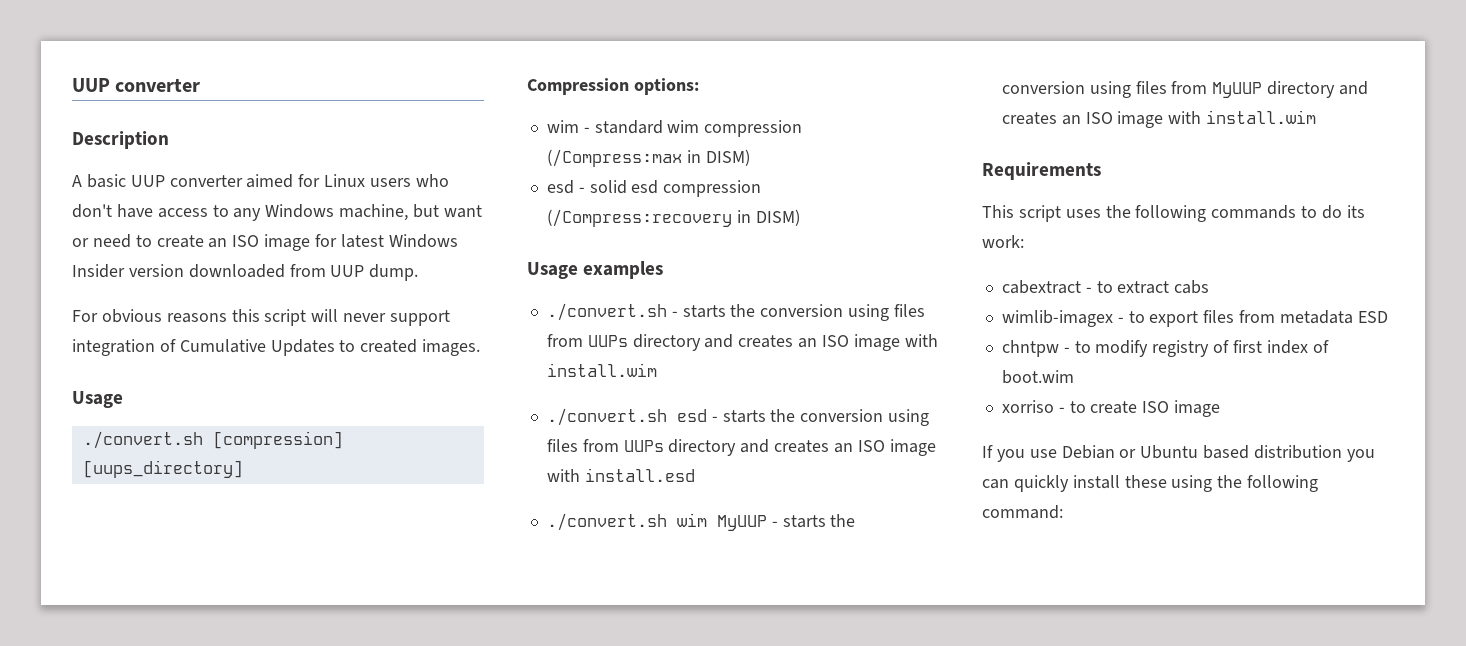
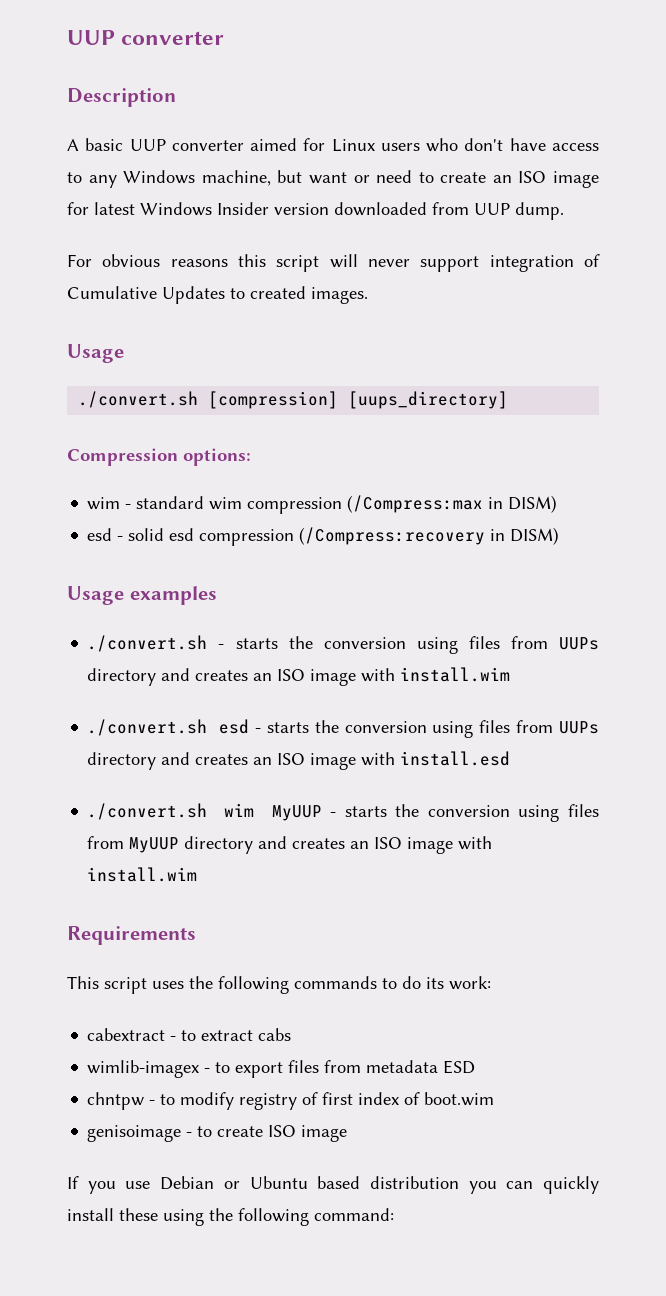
[1001,400,1054,413] xorriso -> [87,1125,182,1142] genisoimage

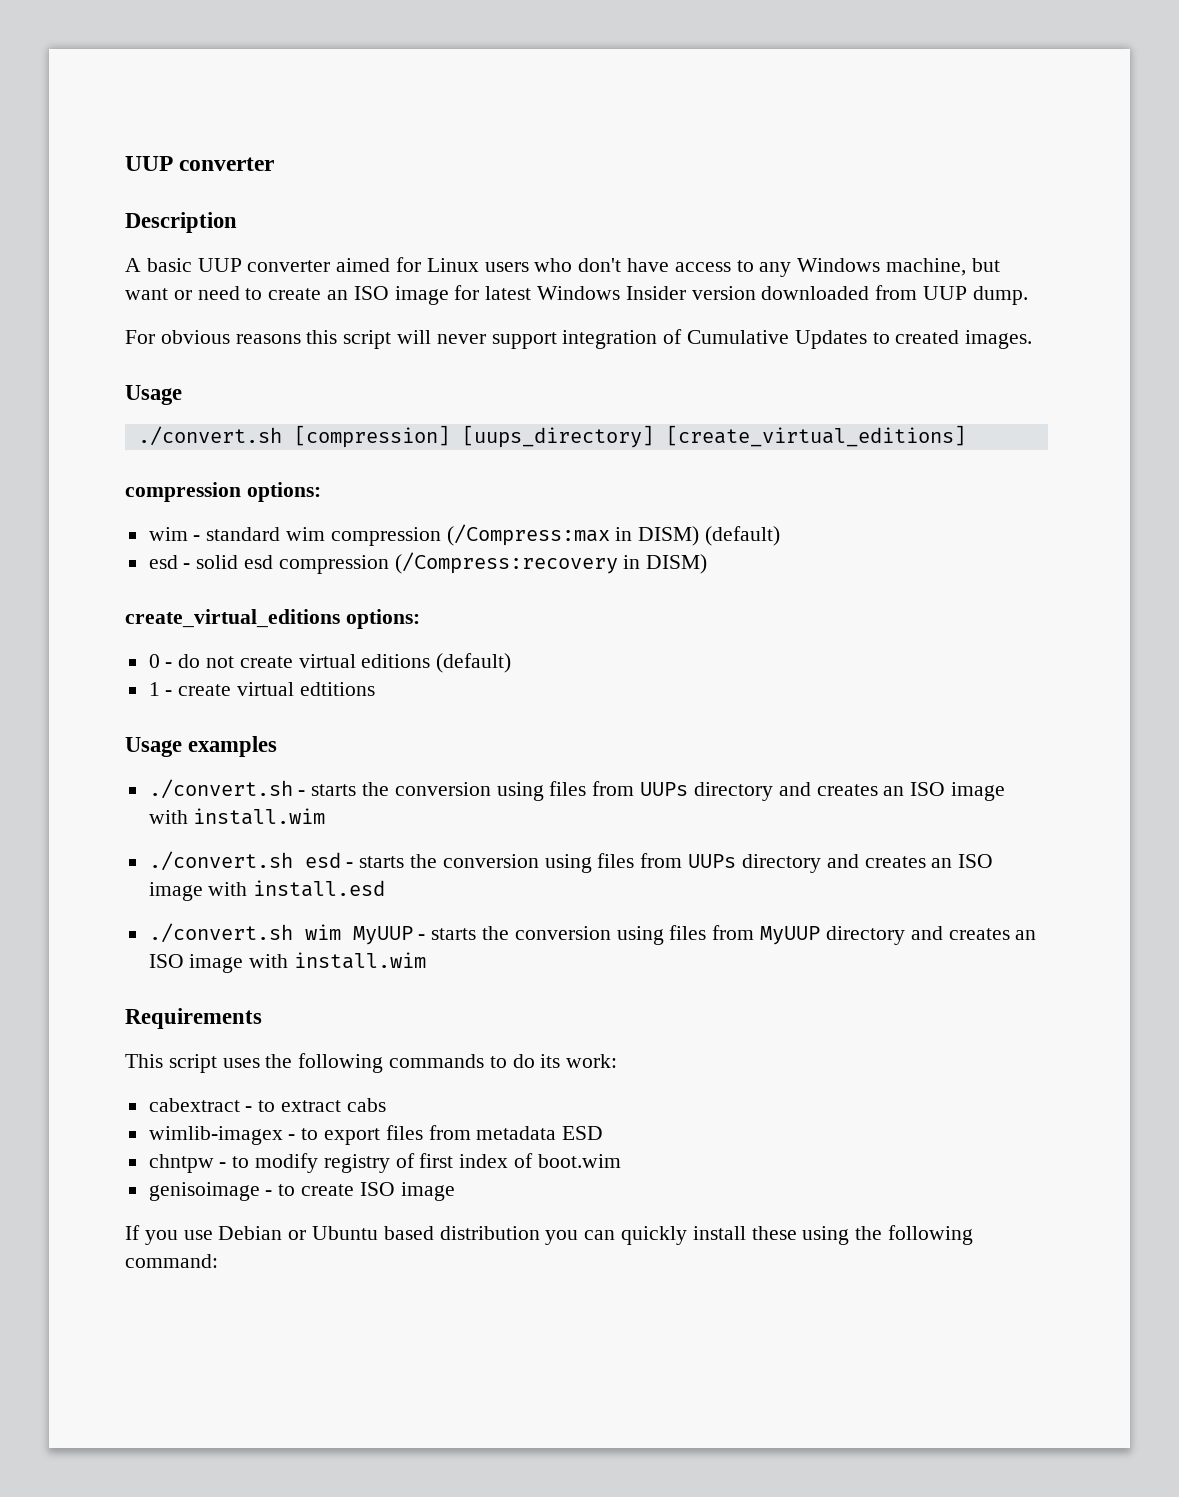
[67,448,178,466] // Compression -> [665,425,966,447] [125,482,241,502] [create_virtual_editions] // compression
(558, 504) none -> [705,526,781,546] (default)
(560, 536) none -> [125,609,420,629] [148,653,512,673] [148,682,375,696] // create_virtual_editions options: // 0 - do not create virtual editions (default) // 1 - create virtual edtitions

